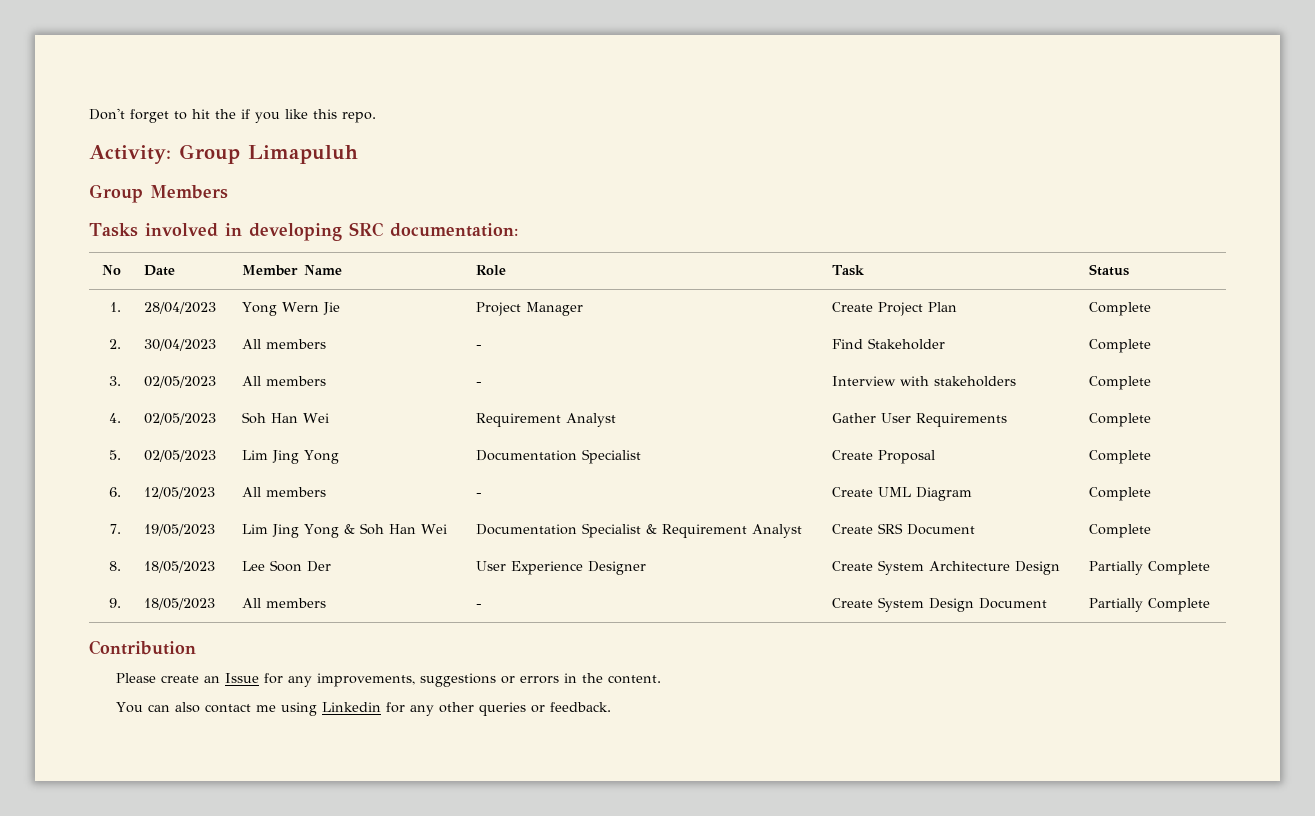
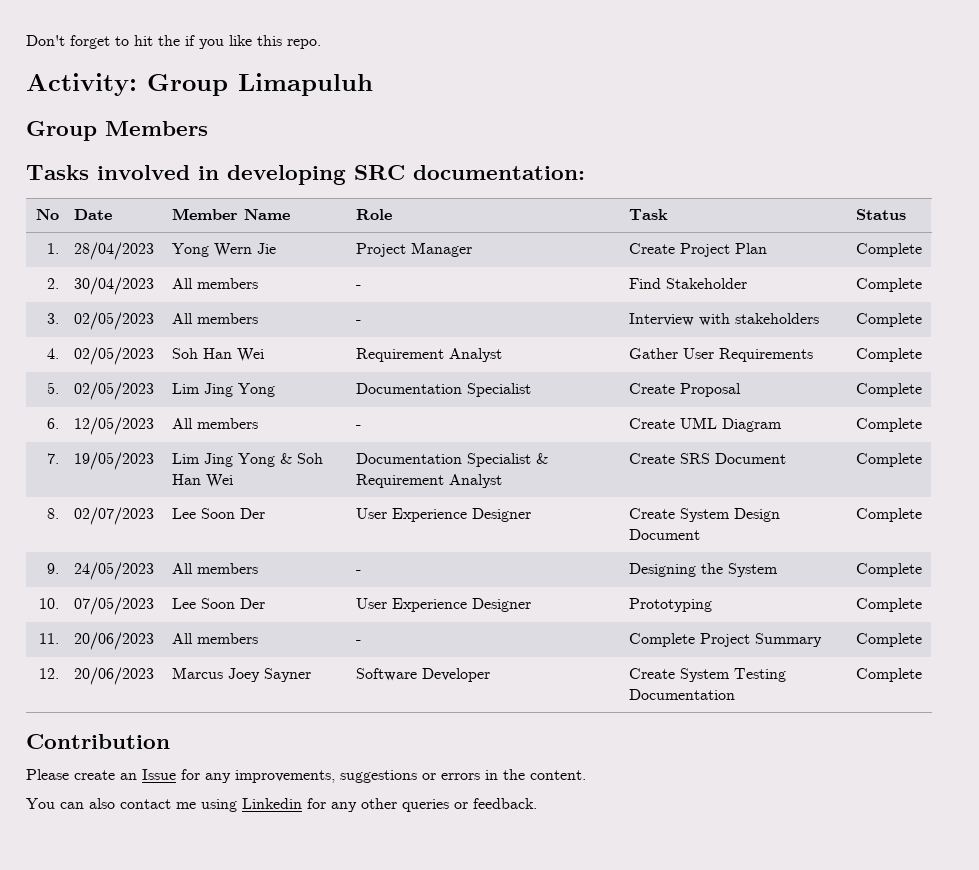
[143,561,215,573] 18/05/2023 -> [74,507,155,525] 02/07/2023
[928,561,1060,575] [1088,561,1143,575] Architecture Design | Partially -> [734,508,781,522] [629,529,701,540] Design Document |
[143,598,215,610] [241,598,326,608] [475,604,482,608] [831,597,1047,612] [1088,598,1143,612] 18/05/2023 | All members | - | Create System Design Document | Partially -> [74,562,155,580] [172,563,259,574] [356,570,362,574] [629,563,779,577] [856,563,923,577] [38,598,59,609] [74,597,155,615] [172,598,266,609] [356,598,532,612] [629,598,713,612] [856,598,923,612] [38,633,59,644] [74,632,155,650] [172,633,259,644] [356,640,362,644] [629,633,823,647] [856,633,923,647] [38,668,59,679] [74,667,155,685] [172,667,312,682] [356,668,491,682] [629,668,787,682] [629,689,736,700] 24/05/2023 | All members | - | Designing the System | Complete // 10. | 07/05/2023 | Lee Soon Der | User Experience Designer | Prototyping | Complete // 11. | 20/06/2023 | All members | - | Complete Project Summary | Complete // 12. | 20/06/2023 | Marcus Joey Sayner | Software Developer | Create System Testing Documentation |

